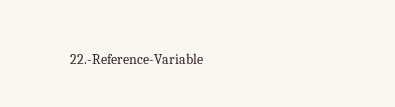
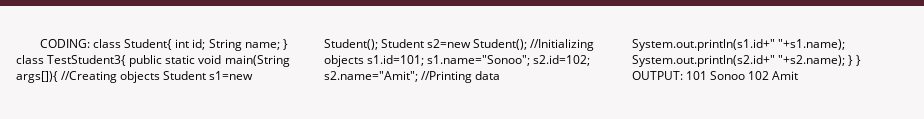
[70,53,203,64] 22.-Reference-Variable -> [39,39,288,51] [16,55,290,67] [16,71,254,83] [324,39,595,51] [324,55,591,67] [324,71,501,83] [632,39,846,51] [632,55,862,67] [632,71,799,80] CODING: class Student{ int id; String name; } class TestStudent3{ public static void main(String args[]){ //Creating objects Student s1=new Student(); Student s2=new Student(); //Initializing objects s1.id=101; s1.name="Sonoo"; s2.id=102; s2.name="Amit"; //Printing data System.out.println(s1.id+" "+s1.name); System.out.println(s2.id+" "+s2.name); } } OUTPUT: 101 Sonoo 102 Amit

